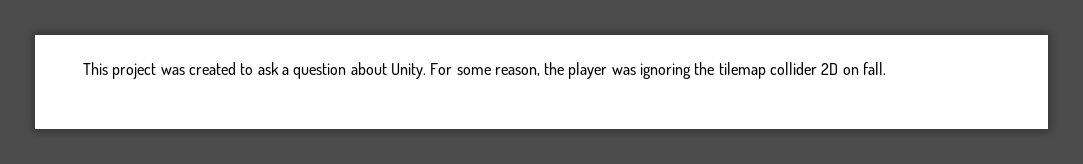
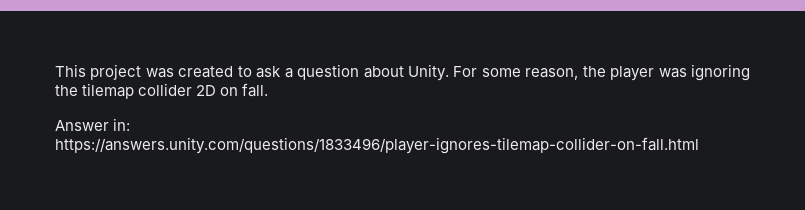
(887, 68) none -> [55,118,131,131] [55,137,699,154] // Answer in: https://answers.unity.com/questions/1833496/player-ignores-tilemap-collider-on-fall.html

